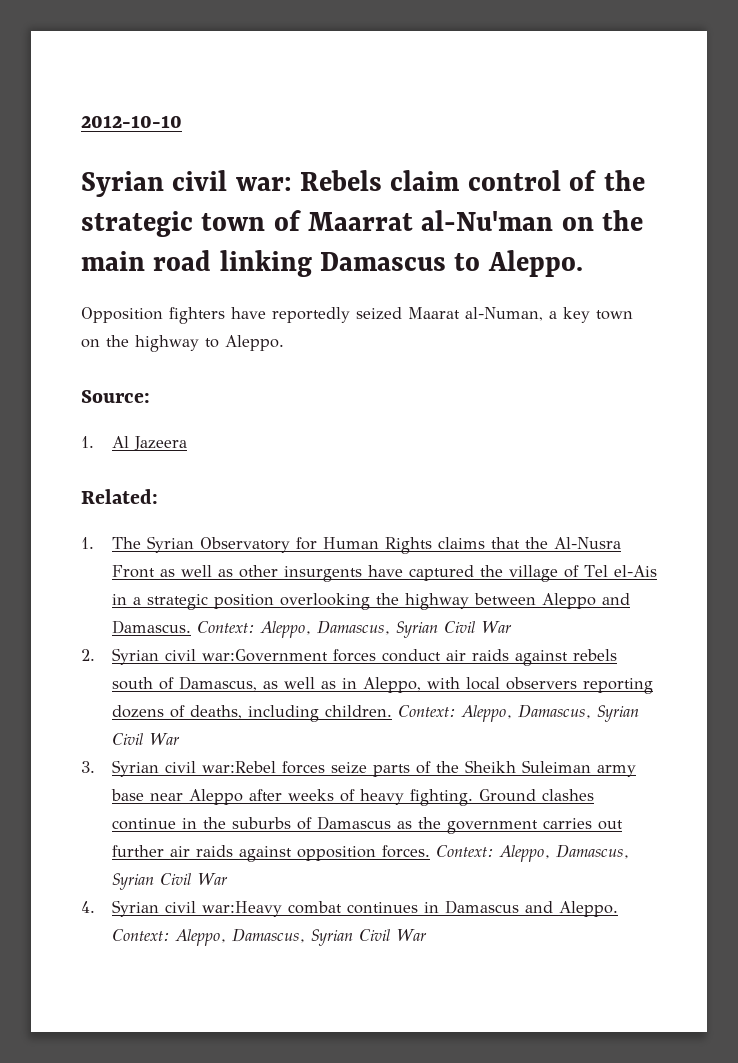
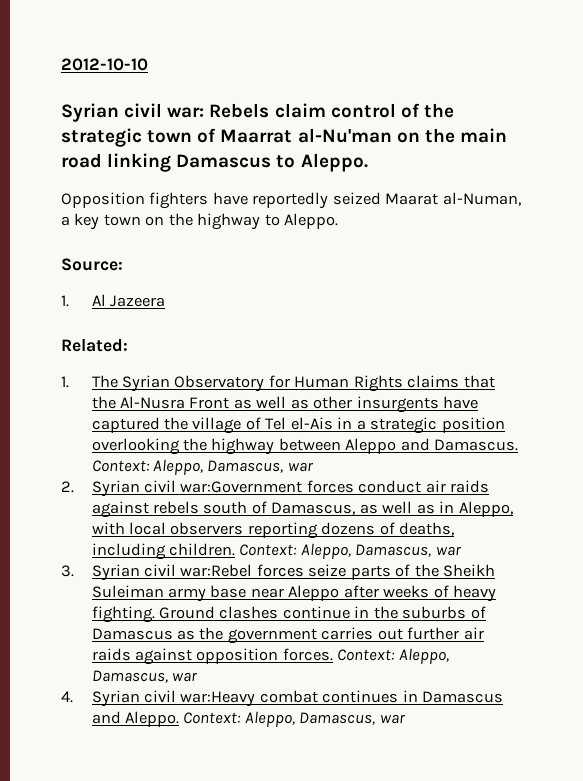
[395,621,512,638] Syrian Civil War -> [287,462,314,472] war
[596,705,639,722] [111,733,180,745] Syrian Civil War -> [435,546,462,556] war
[111,873,228,890] Syrian Civil War -> [171,672,198,682] war
[310,929,427,946] Syrian Civil War -> [379,714,406,724] war

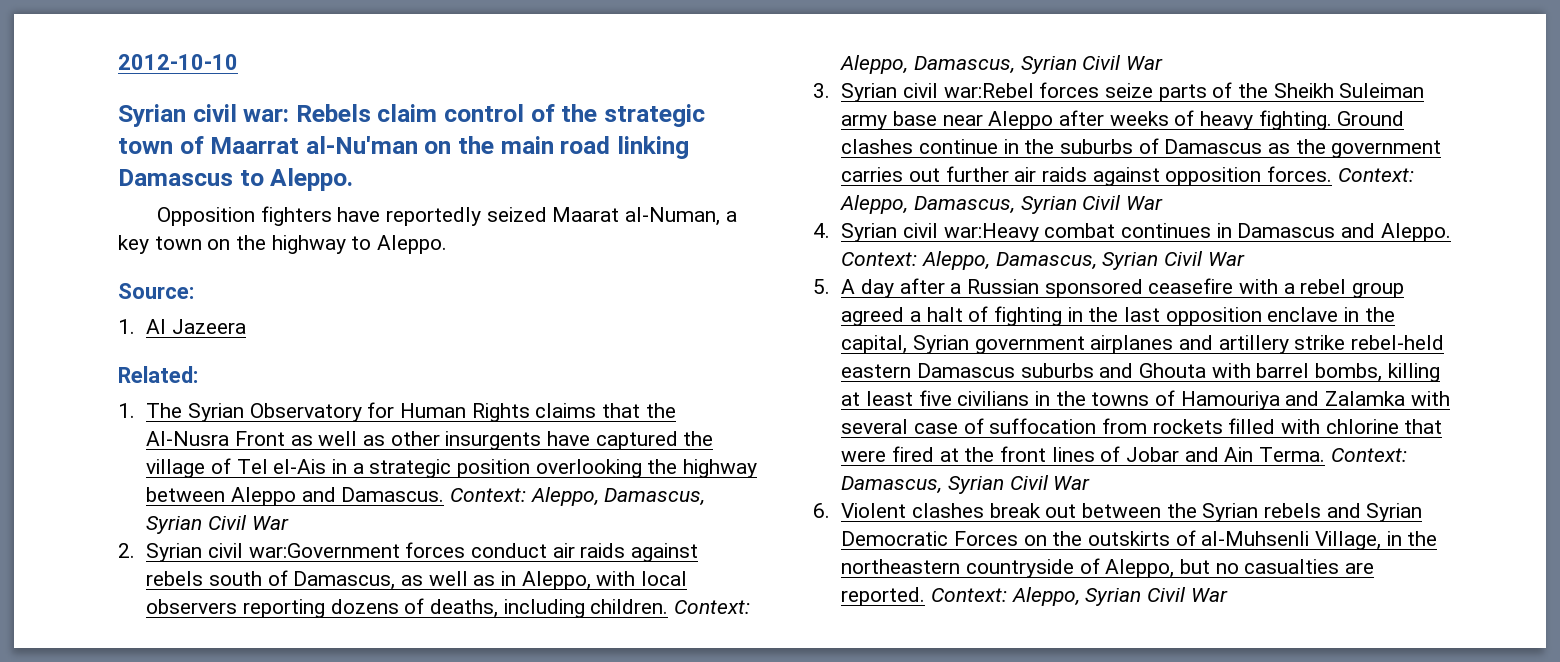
[287,462,314,472] war -> [146,515,289,534] Syrian Civil War
[435,546,462,556] war -> [1020,55,1163,74] Syrian Civil War
[171,672,198,682] war -> [1020,195,1163,214] Syrian Civil War
[379,714,406,724] war -> [1102,251,1245,270] [813,278,1404,298] [841,306,1395,326] [841,335,1444,354] [841,363,1440,382] [841,390,1450,410] [841,418,1443,434] [841,446,1407,462] [841,475,1091,494] [813,503,1423,522] [841,530,1438,550] [841,558,1374,578] [841,587,1228,606] Syrian Civil War // 5. A day after a Russian sponsored ceasefire with a rebel group agreed a halt of fighting in the last opposition enclave in the capital, Syrian government airplanes and artillery strike rebel-held eastern Damascus suburbs and Ghouta with barrel bombs, killing at least five civilians in the towns of Hamouriya and Zalamka with several case of suffocation from rockets filled with chlorine that were fired at the front lines of Jobar and Ain Terma. Context: Damascus, Syrian Civil War // 6. Violent clashes break out between the Syrian rebels and Syrian Democratic Forces on the outskirts of al-Muhsenli Village, in the northeastern countryside of Aleppo, but no casualties are reported. Context: Aleppo, Syrian Civil War

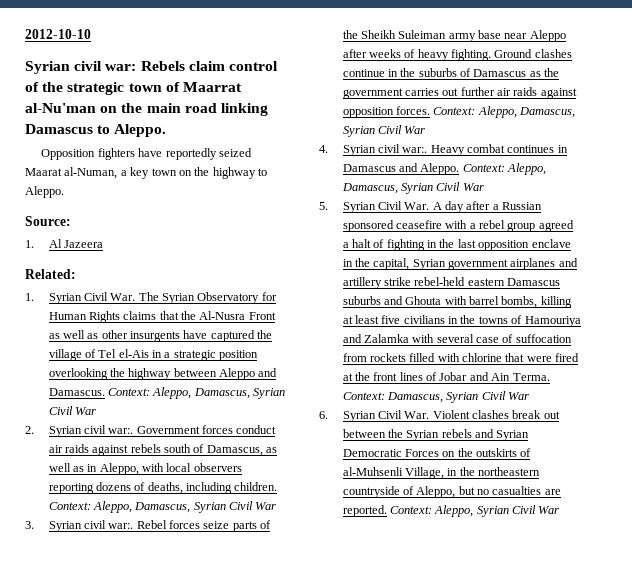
(135, 410) none -> [48,292,136,304] Syrian Civil War.
[248,543,400,558] war:Government -> [108,426,200,434] war:. Government
[943,83,1034,98] war:Rebel -> [108,520,167,529] war:. Rebel
[943,223,1039,242] war:Heavy -> [402,145,465,156] war:. Heavy
(830, 286) none -> [342,201,430,213] Syrian Civil War.
(830, 510) none -> [342,410,430,422] Syrian Civil War.

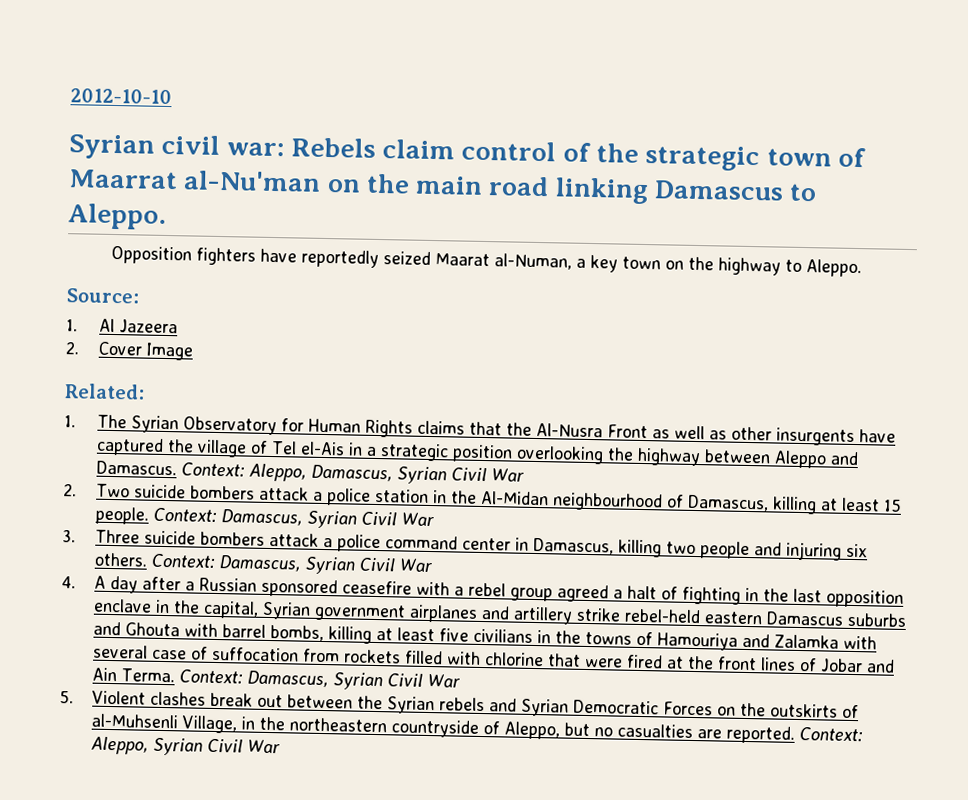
(103, 244) none -> [65,341,195,361] // 2. Cover Image
[48,292,136,304] Syrian Civil War. -> (76, 421) none
[48,425,277,437] [48,444,278,456] [48,463,242,475] [48,482,278,494] [48,501,132,513] Syrian civil war:. Government forces conduct air raids against rebels south of Damascus, as well as in Aleppo, with local observers reporting dozens of deaths, including children. Context: Aleppo, -> [96,483,903,515] [95,506,218,525] Two suicide bombers attack a police station in the Al-Midan neighbourhood of Damascus, killing at least 15 people. Context:
[48,520,272,532] [342,30,566,42] [342,49,572,61] [342,68,560,77] [342,87,577,99] [342,106,517,118] Syrian civil war:. Rebel forces seize parts of the Sheikh Suleiman army base near Aleppo after weeks of heavy fighting. Ground clashes continue in the suburbs of Damascus as the government carries out further air raids against opposition forces. Context: Aleppo, -> [95,529,869,561] [94,552,217,569] Three suicide bombers attack a police command center in Damascus, killing two people and injuring six others. Context:
[342,144,568,156] [342,163,547,175] [341,182,484,194] [319,201,430,213] Syrian civil war:. Heavy combat continues in Damascus and Aleppo. Context: Aleppo, Damascus, Syrian Civil War // 5. Syrian Civil War. -> (76, 582) none
[319,410,430,422] 6. Syrian Civil War. -> [59,690,74,704] 5.

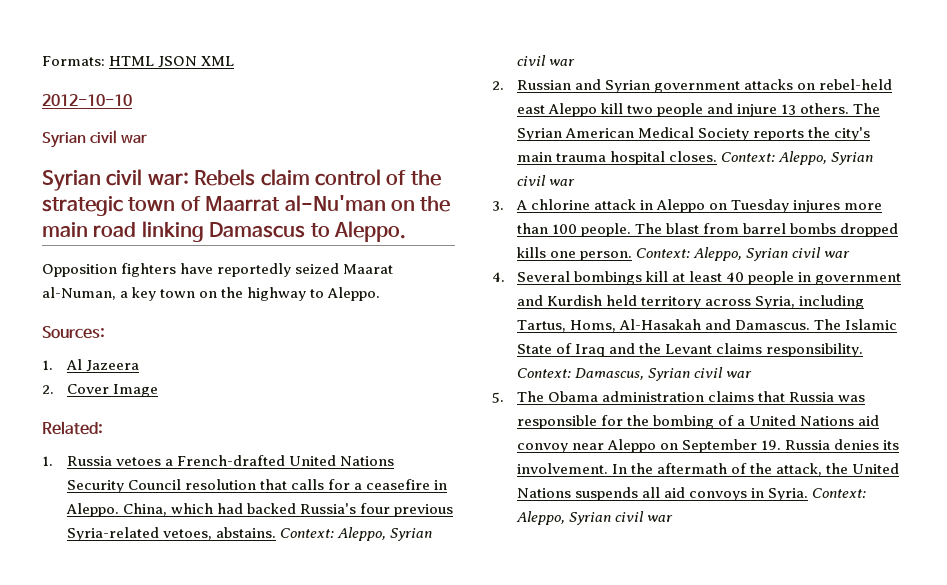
[70,88,172,105] 2012-10-10 -> [42,56,235,68] [42,94,132,106] [42,130,147,148] Formats: HTML JSON XML // 2012-10-10 // Syrian civil war
[66,288,140,304] Source: -> [42,326,105,339] Sources:
[97,414,897,447] [96,437,860,469] [96,460,525,485] [63,483,903,515] [95,506,435,529] [62,529,869,561] [94,552,433,575] [61,575,905,608] [93,598,908,628] [93,621,878,651] [93,644,896,673] [92,667,461,691] [59,690,860,719] [91,713,864,744] [91,736,281,756] The Syrian Observatory for Human Rights claims that the Al-Nusra Front as well as other insurgents have captured the village of Tel el-Ais in a strategic position overlooking the highway between Aleppo and Damascus. Context: Aleppo, Damascus, Syrian Civil War // 2. Two suicide bombers attack a police station in the Al-Midan neighbourhood of Damascus, killing at least 15 people. Context: Damascus, Syrian Civil War // 3. Three suicide bombers attack a police command center in Damascus, killing two people and injuring six others. Context: Damascus, Syrian Civil War // 4. A day after a Russian sponsored ceasefire with a rebel group agreed a halt of fighting in the last opposition enclave in the capital, Syrian government airplanes and artillery strike rebel-held eastern Damascus suburbs and Ghouta with barrel bombs, killing at least five civilians in the towns of Hamouriya and Zalamka with several case of suffocation from rockets filled with chlorine that were fired at the front lines of Jobar and Ain Terma. Context: Damascus, Syrian Civil War // 5. Violent clashes break out between the Syrian rebels and Syrian Democratic Forces on the outskirts of al-Muhsenli Village, in the northeastern countryside of Aleppo, but no casualties are reported. Context: Aleppo, Syrian Civil War -> [66,455,395,466] [66,479,448,493] [65,503,454,517] [66,527,433,541] [516,55,576,66] [492,79,893,93] [516,103,881,117] [516,127,871,141] [516,151,874,165] [516,175,576,186] [492,199,883,213] [516,223,899,237] [516,247,851,261] [492,271,902,285] [516,295,865,309] [516,319,898,332] [516,343,864,357] [516,367,753,381] [492,391,866,403] [516,415,880,429] [516,439,900,453] [516,463,900,476] [516,487,867,501] [515,511,674,525] Russia vetoes a French-drafted United Nations Security Council resolution that calls for a ceasefire in Aleppo. China, which had backed Russia's four previous Syria-related vetoes, abstains. Context: Aleppo, Syrian civil war // 2. Russian and Syrian government attacks on rebel-held east Aleppo kill two people and injure 13 others. The Syrian American Medical Society reports the city's main trauma hospital closes. Context: Aleppo, Syrian civil war // 3. A chlorine attack in Aleppo on Tuesday injures more than 100 people. The blast from barrel bombs dropped kills one person. Context: Aleppo, Syrian civil war // 4. Several bombings kill at least 40 people in government and Kurdish held territory across Syria, including Tartus, Homs, Al-Hasakah and Damascus. The Islamic State of Iraq and the Levant claims responsibility. Context: Damascus, Syrian civil war // 5. The Obama administration claims that Russia was responsible for the bombing of a United Nations aid convoy near Aleppo on September 19. Russia denies its involvement. In the aftermath of the attack, the United Nations suspends all aid convoys in Syria. Context: Aleppo, Syrian civil war

